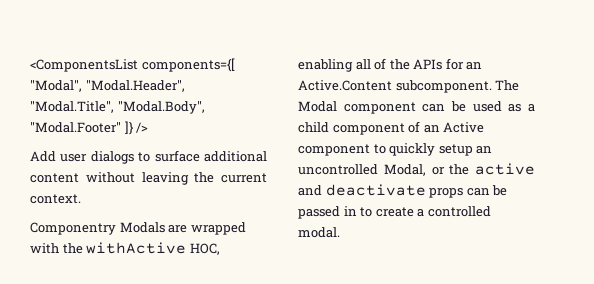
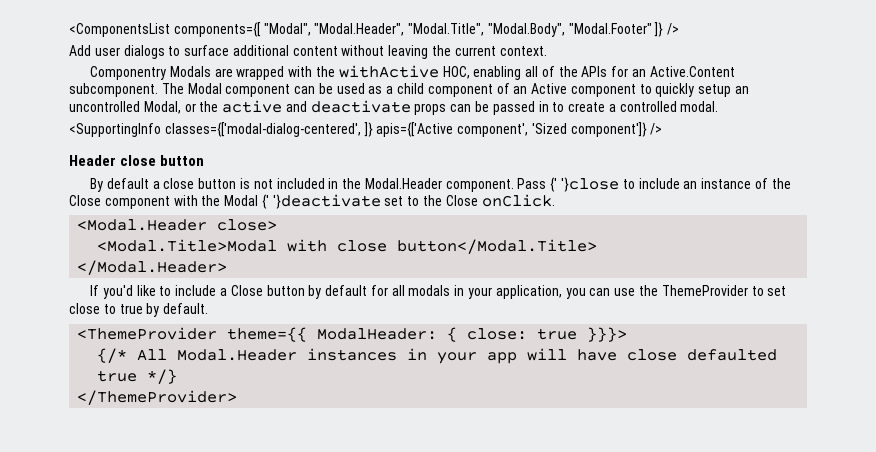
(340, 232) none -> [69,122,663,137] [69,155,205,166] [90,177,791,192] [69,194,555,209] [77,219,278,231] [97,239,598,254] [77,260,228,275] [90,285,787,299] [69,303,209,317] [77,327,628,342] [97,348,778,364] [97,369,178,384] [77,390,238,405] // <SupportingInfo classes={['modal-dialog-centered', ]} apis={['Active component', 'Sized component']} /> // Header close button // By default a close button is not included in the Modal.Header component. Pass {' '}close to include an instance of the Close component with the Modal {' '}deactivate set to the Close onClick. // <Modal.Header close> // <Modal.Title>Modal with close button</Modal.Title> // </Modal.Header> // If you'd like to include a Close button by default for all modals in your application, you can use the ThemeProvider to set close to true by default. // <ThemeProvider theme={{ ModalHeader: { close: true }}}> // {/* All Modal.Header instances in your app will have close defaulted true */} // </ThemeProvider>

